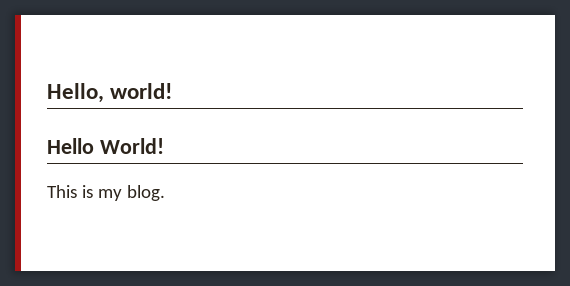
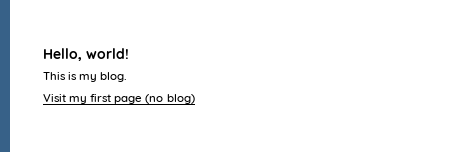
[47,138,164,154] // Hello World! -> (129, 53) none
(165, 193) none -> [43,94,195,104] // Visit my first page (no blog)

